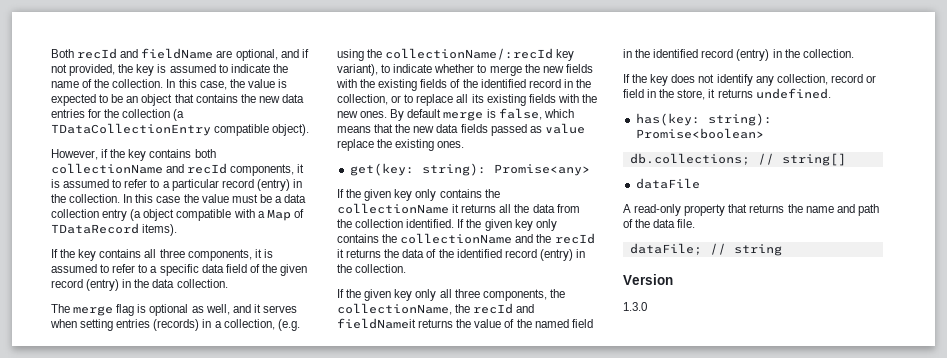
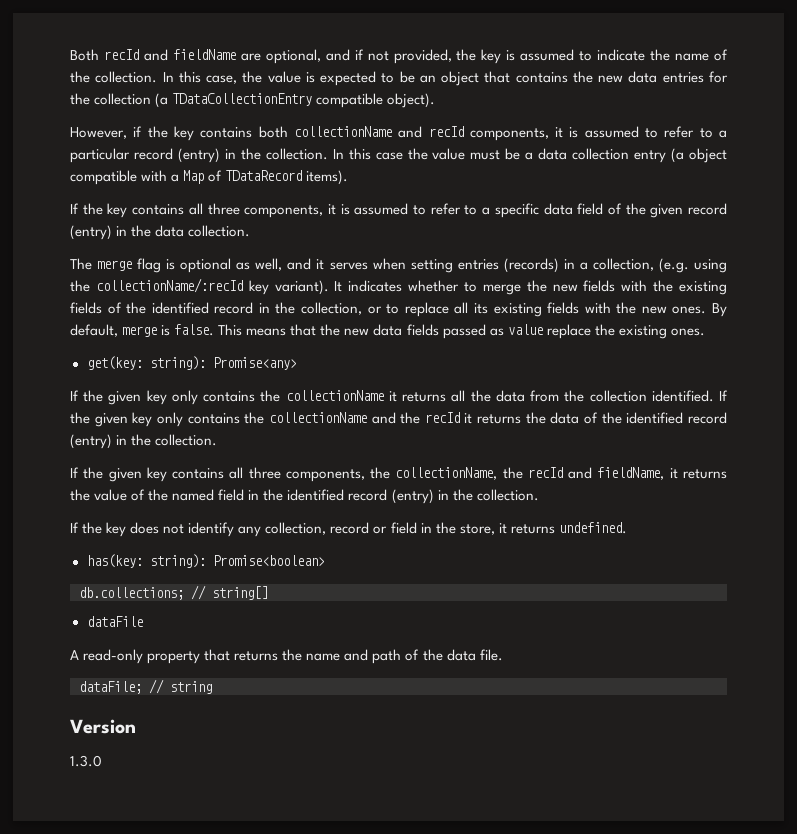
[337,64,433,76] variant), to indicate -> [274,280,403,295] variant). It indicates
[407,109,442,118] default -> [70,324,118,337] default,
[498,108,574,120] false, which -> [174,324,243,336] false. This
[415,289,437,301] only -> [172,468,225,479] contains
[337,318,416,329] fieldNameit -> [597,467,678,480] fieldName, it

